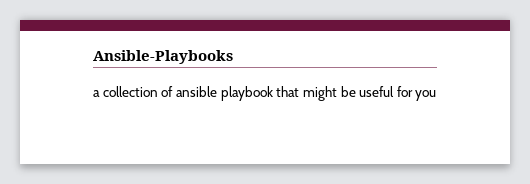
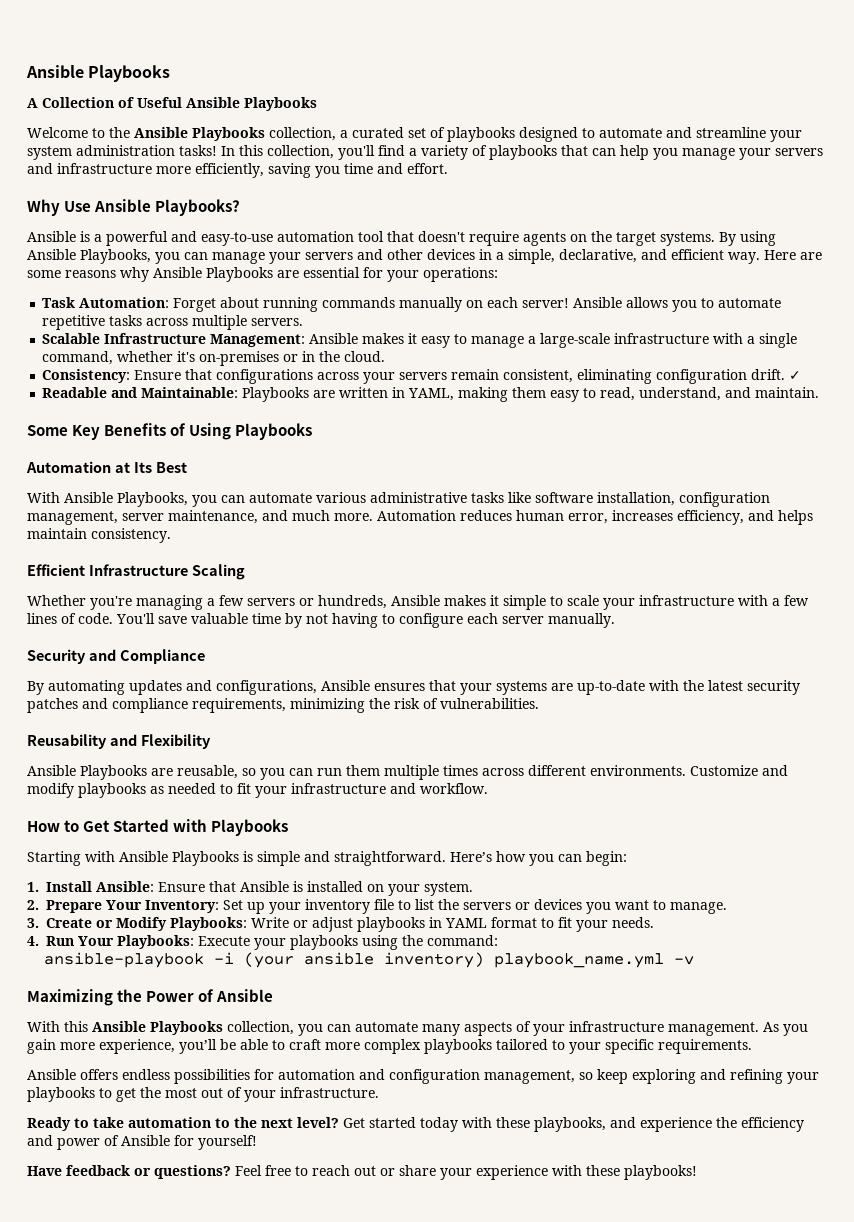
[93,50,233,64] [93,86,437,101] Ansible-Playbooks // a collection of ansible playbook that might be useful for you -> [26,65,171,82] [27,97,317,111] [27,127,802,142] [27,145,823,160] [27,163,448,178] [27,199,241,216] [27,231,776,246] [27,249,822,264] [27,267,498,282] [42,297,782,312] [42,315,304,330] [42,333,798,348] [42,351,386,366] [42,369,802,384] [42,387,820,402] [27,423,313,440] [26,461,187,473] [27,492,770,507] [27,510,813,525] [27,528,171,543] [27,564,245,580] [27,595,809,610] [27,613,615,628] [27,649,205,664] [27,680,800,695] [27,698,539,713] [27,734,211,749] [27,765,788,780] [27,783,488,798] [27,819,289,836] [27,851,627,866] [27,881,473,896] [27,899,727,914] [27,917,654,932] [27,935,498,950] [44,952,695,968] [27,989,274,1006] [27,1021,808,1036] [27,1039,752,1054] [27,1069,819,1084] [27,1087,379,1102] [27,1117,804,1132] [27,1135,257,1150] [27,1165,697,1180] Ansible Playbooks // A Collection of Useful Ansible Playbooks // Welcome to the Ansible Playbooks collection, a curated set of playbooks designed to automate and streamline your system administration tasks! In this collection, you'll find a variety of playbooks that can help you manage your servers and infrastructure more efficiently, saving you time and effort. // Why Use Ansible Playbooks? // Ansible is a powerful and easy-to-use automation tool that doesn't require agents on the target systems. By using Ansible Playbooks, you can manage your servers and other devices in a simple, declarative, and efficient way. Here are some reasons why Ansible Playbooks are essential for your operations: // Task Automation: Forget about running commands manually on each server! Ansible allows you to automate repetitive tasks across multiple servers. // Scalable Infrastructure Management: Ansible makes it easy to manage a large-scale infrastructure with a single command, whether it's on-premises or in the cloud. // Consistency: Ensure that configurations across your servers remain consistent, eliminating configuration drift. ✓ // Readable and Maintainable: Playbooks are written in YAML, making them easy to read, understand, and maintain. // Some Key Benefits of Using Playbooks // Automation at Its Best // With Ansible Playbooks, you can automate various administrative tasks like software installation, configuration management, server maintenance, and much more. Automation reduces human error, increases efficiency, and helps maintain consistency. // Efficient Infrastructure Scaling // Whether you're managing a few servers or hundreds, Ansible makes it simple to scale your infrastructure with a few lines of code. You'll save valuable time by not having to configure each server manually. // Security and Compliance // By automating updates and configurations, Ansible ensures that your systems are up-to-date with the latest security patches and compliance requirements, minimizing the risk of vulnerabilities. // Reusability and Flexibility // Ansible Playbooks are reusable, so you can run them multiple times across different environments. Customize and modify playbooks as needed to fit your infrastructure and workflow. // How to Get Started with Playbooks // Starting with Ansible Playbooks is simple and straightforward. Here’s how you can begin: // 1. Install Ansible: Ensure that Ansible is installed on your system. // 2. Prepare Your Inventory: Set up your inventory file to list the servers or devices you want to manage. // 3. Create or Modify Playbooks: Write or adjust playbooks in YAML format to fit your needs. // 4. Run Your Playbooks: Execute your playbooks using the command: // ansible-playbook -i (your ansible inventory) playbook_name.yml -v // Maximizing the Power of Ansible // With this Ansible Playbooks collection, you can automate many aspects of your infrastructure management. As you gain more experience, you’ll be able to craft more complex playbooks tailored to your specific requirements. // Ansible offers endless possibilities for automation and configuration management, so keep exploring and refining your playbooks to get the most out of your infrastructure. // Ready to take automation to the next level? Get started today with these playbooks, and experience the efficiency and power of Ansible for yourself! // Have feedback or questions? Feel free to reach out or share your experience with these playbooks!

